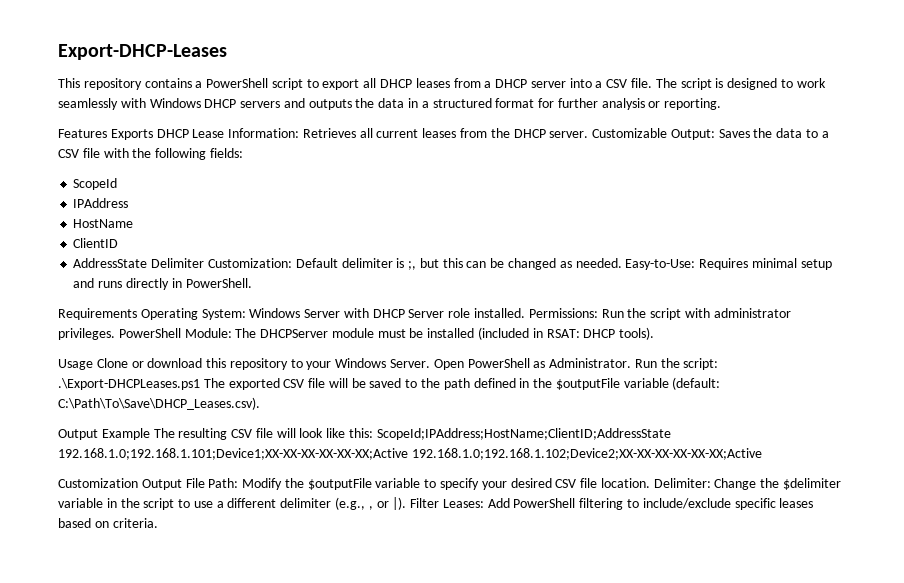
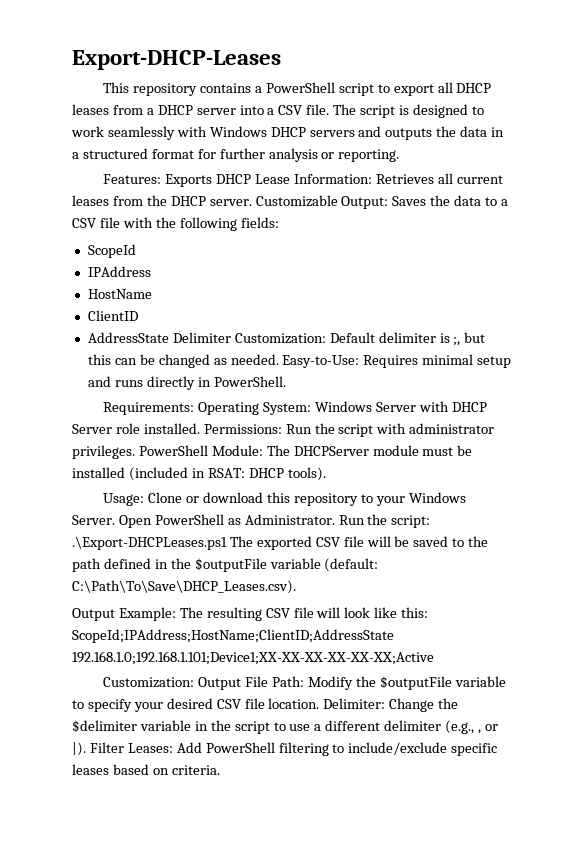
[58,129,107,138] Features -> [103,174,162,184] Features:
[58,308,137,320] Requirements -> [103,402,195,415] Requirements:
[58,359,93,370] Usage -> [103,493,145,506] Usage:
[101,428,150,440] Example -> [118,607,176,621] Example:
[411,448,762,460] [58,478,138,488] 192.168.1.0;192.168.1.102;Device2;XX-XX-XX-XX-XX-XX;Active // Customization -> [103,677,195,688] // Customization:

